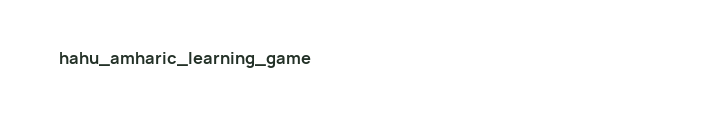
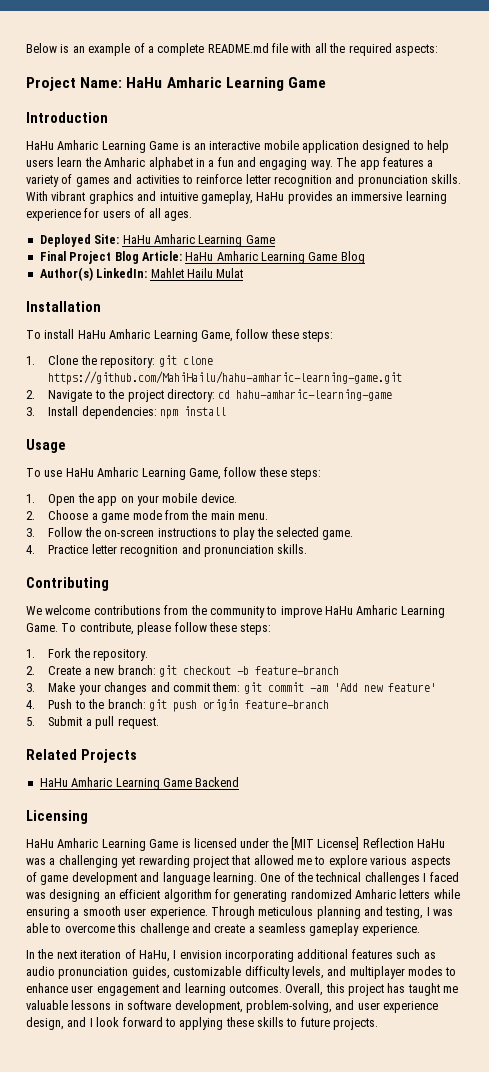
[59,52,311,68] hahu_amharic_learning_game -> [26,43,438,56] [26,77,326,91] [26,112,108,123] [26,140,450,153] [26,157,434,170] [26,174,462,187] [26,191,447,204] [26,208,192,221] [39,234,275,247] [39,251,365,264] [39,267,244,281] [26,301,101,312] [26,329,333,342] [26,355,213,368] [48,371,403,385] [26,389,393,402] [26,406,227,419] [26,439,66,453] [26,467,321,480] [26,493,237,506] [26,510,269,523] [26,527,354,540] [26,544,308,557] [26,577,109,591] [26,605,445,618] [26,622,272,635] [26,648,149,661] [26,665,339,677] [26,682,436,695] [26,699,329,712] [26,716,159,729] [26,749,137,763] [39,777,240,790] [26,810,88,824] [26,837,446,851] [26,855,451,868] [26,872,459,885] [26,889,460,902] [26,906,454,919] [26,923,420,936] [26,949,436,962] [26,966,457,979] [26,983,459,996] [26,1000,438,1013] [26,1017,379,1030] Below is an example of a complete README.md file with all the required aspects: // Project Name: HaHu Amharic Learning Game // Introduction // HaHu Amharic Learning Game is an interactive mobile application designed to help users learn the Amharic alphabet in a fun and engaging way. The app features a variety of games and activities to reinforce letter recognition and pronunciation skills. With vibrant graphics and intuitive gameplay, HaHu provides an immersive learning experience for users of all ages. // Deployed Site: HaHu Amharic Learning Game // Final Project Blog Article: HaHu Amharic Learning Game Blog // Author(s) LinkedIn: Mahlet Hailu Mulat // Installation // To install HaHu Amharic Learning Game, follow these steps: // 1. Clone the repository: git clone https://github.com/MahiHailu/hahu-amharic-learning-game.git // 2. Navigate to the project directory: cd hahu-amharic-learning-game // 3. Install dependencies: npm install // Usage // To use HaHu Amharic Learning Game, follow these steps: // 1. Open the app on your mobile device. // 2. Choose a game mode from the main menu. // 3. Follow the on-screen instructions to play the selected game. // 4. Practice letter recognition and pronunciation skills. // Contributing // We welcome contributions from the community to improve HaHu Amharic Learning Game. To contribute, please follow these steps: // 1. Fork the repository. // 2. Create a new branch: git checkout -b feature-branch // 3. Make your changes and commit them: git commit -am 'Add new feature' // 4. Push to the branch: git push origin feature-branch // 5. Submit a pull request. // Related Projects // HaHu Amharic Learning Game Backend // Licensing // HaHu Amharic Learning Game is licensed under the [MIT License] Reflection HaHu was a challenging yet rewarding project that allowed me to explore various aspects of game development and language learning. One of the technical challenges I faced was designing an efficient algorithm for generating randomized Amharic letters while ensuring a smooth user experience. Through meticulous planning and testing, I was able to overcome this challenge and create a seamless gameplay experience. // In the next iteration of HaHu, I envision incorporating additional features such as audio pronunciation guides, customizable difficulty levels, and multiplayer modes to enhance user engagement and learning outcomes. Overall, this project has taught me valuable lessons in software development, problem-solving, and user experience design, and I look forward to applying these skills to future projects.

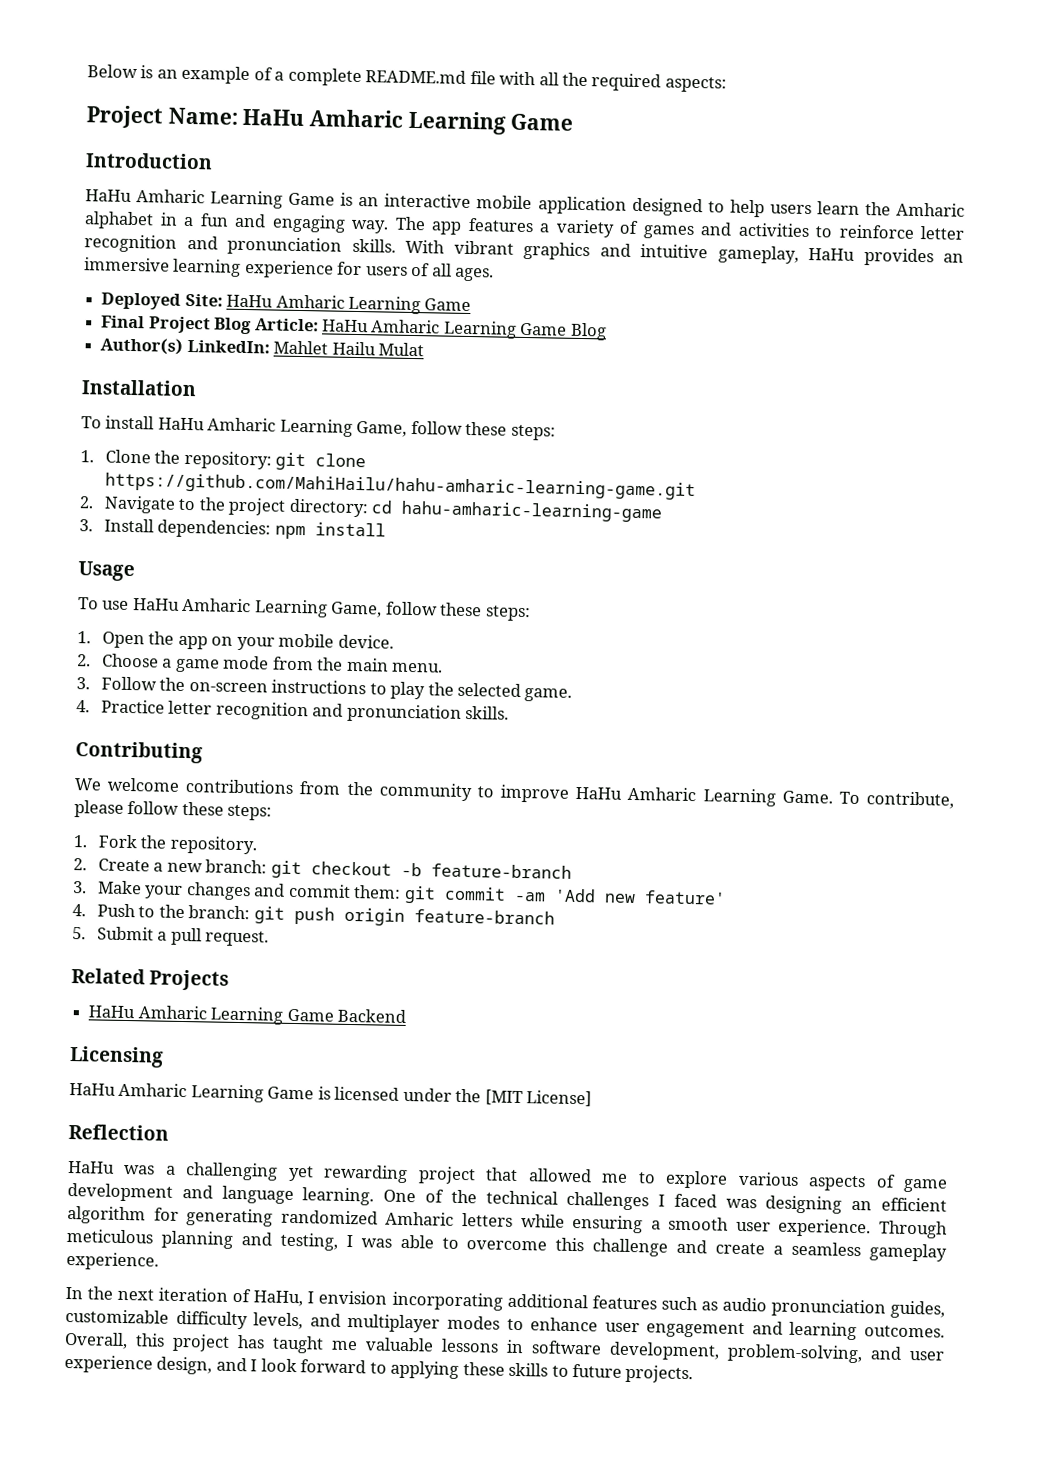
(360, 843) none -> (593, 1098) //
(414, 843) none -> (169, 1132) //

